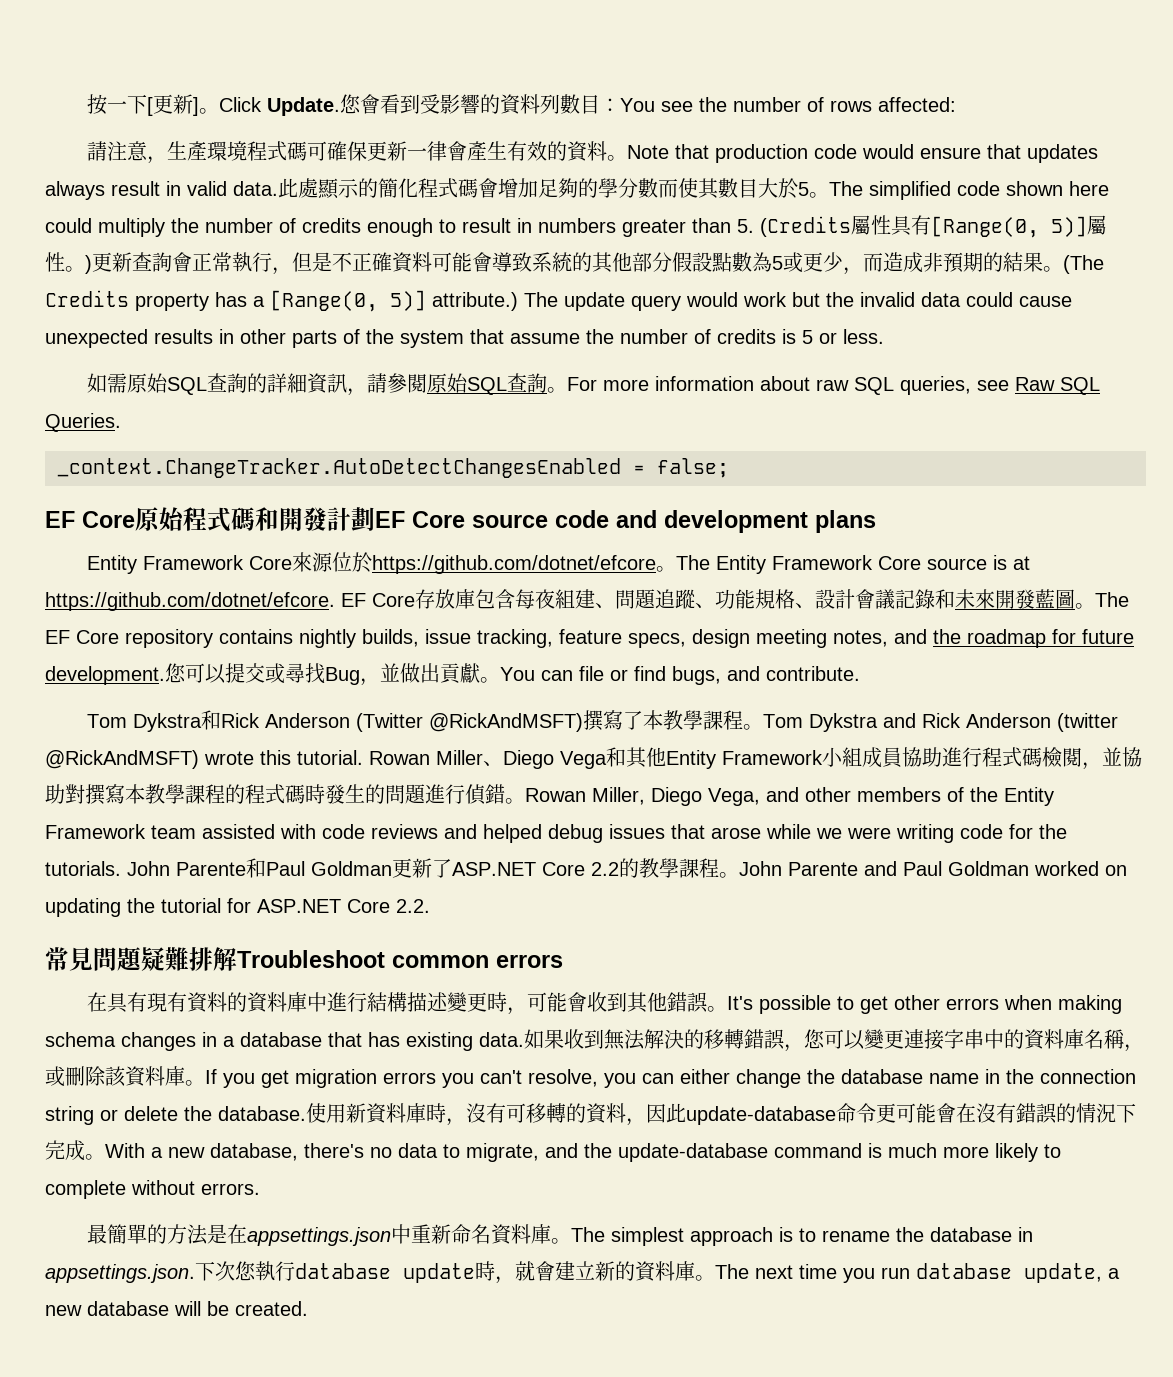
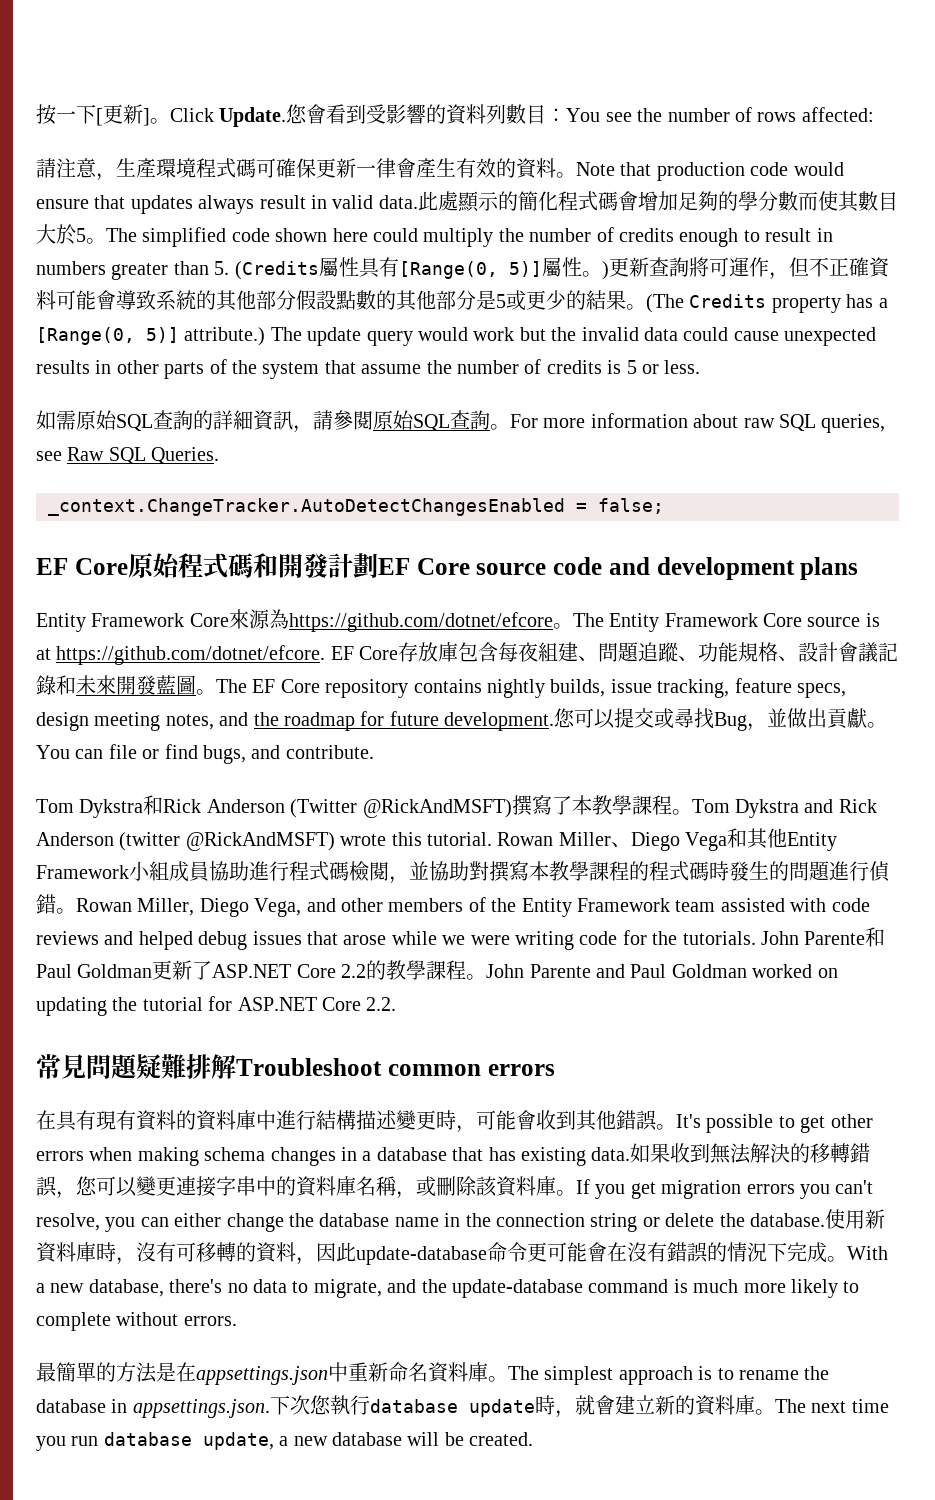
[172,252,332,275] 會正常執行，但是 -> [688,257,809,280] 將可運作，但
[752,252,983,275] 為5或更少，而造成非預期 -> [376,290,566,311] 的其他部分是5或更少
[332,552,373,573] 位於 -> [268,609,289,629] 為

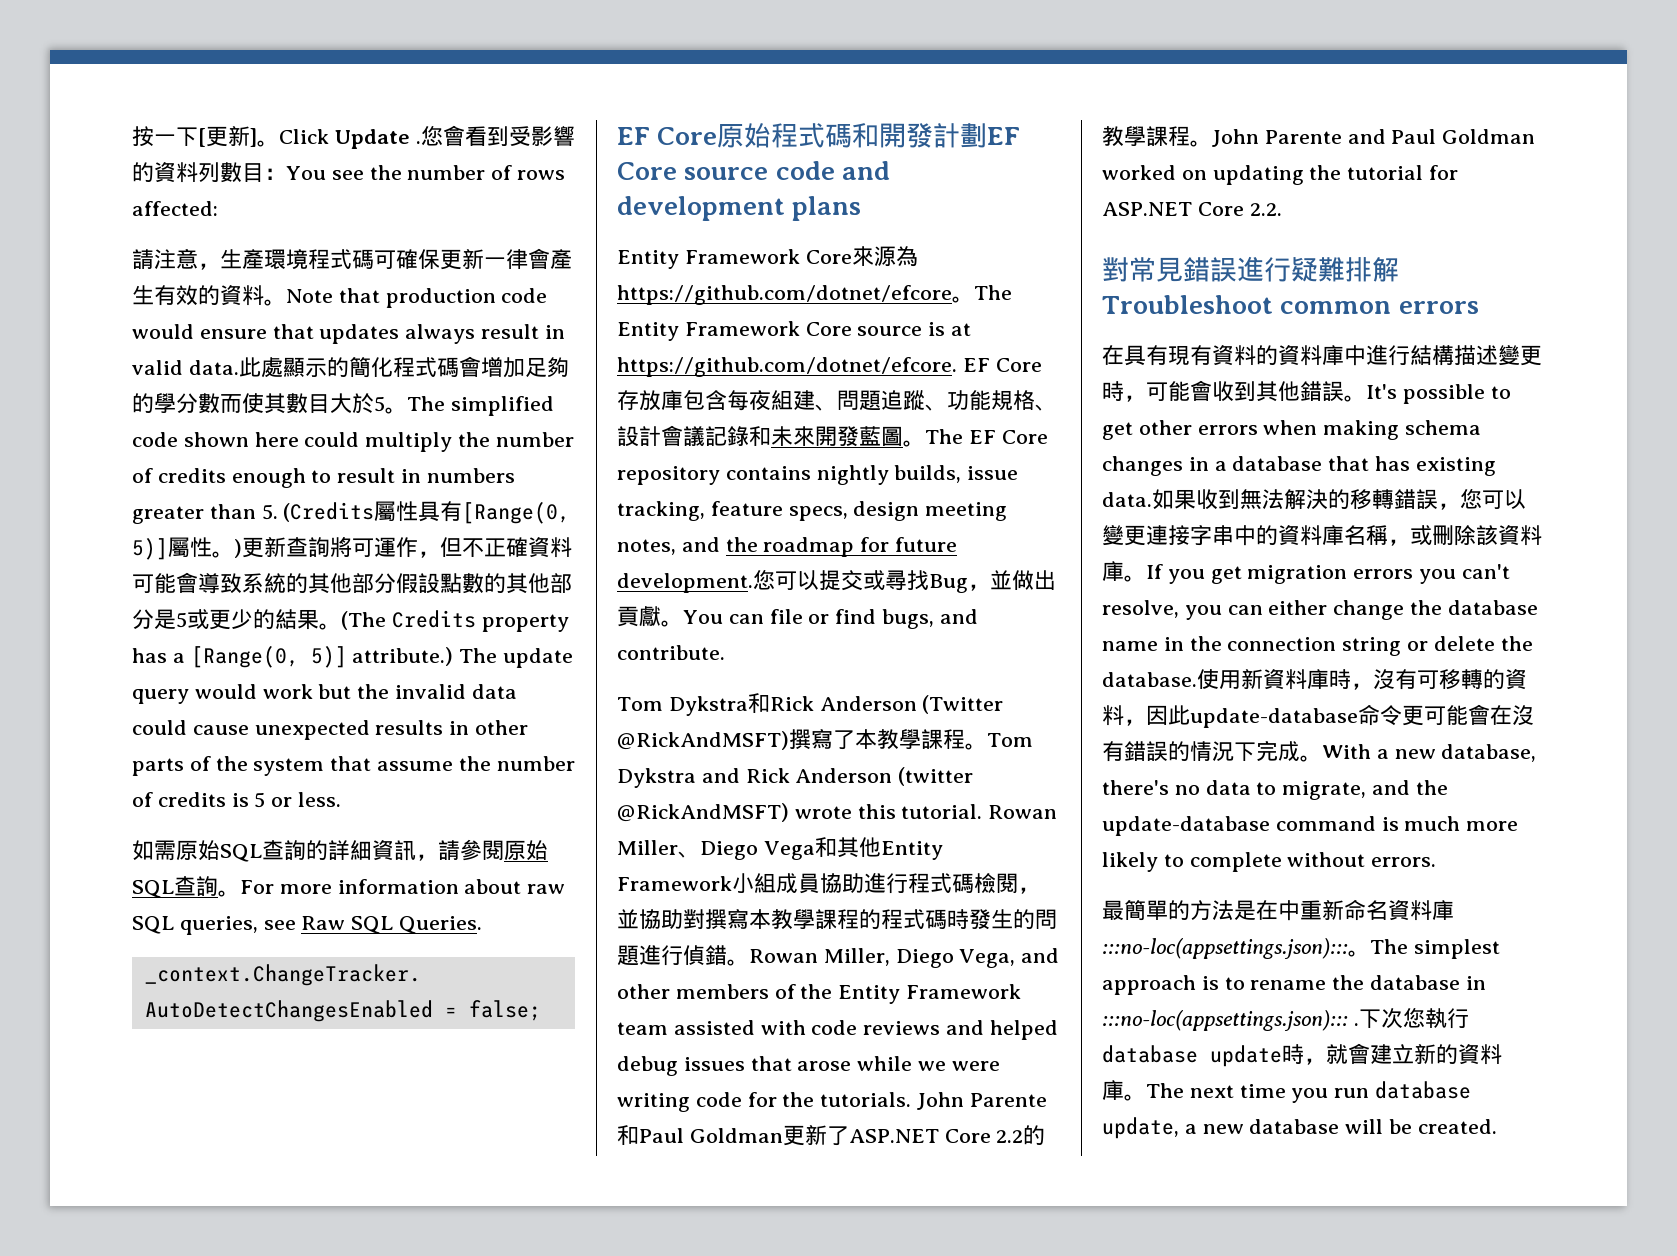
[219,107,287,127] Update. -> [334,129,421,149] Update .
[36,1054,139,1079] 常見問題 -> [1102,256,1291,282] 對常見錯誤進行
[196,1366,328,1385] appsettings.json -> (1278, 910) none
(488, 1372) none -> [1102,938,1348,959] :::no-loc(appsettings.json):::
[132,1399,270,1418] appsettings.json. -> [1102,1010,1359,1031] :::no-loc(appsettings.json)::: .

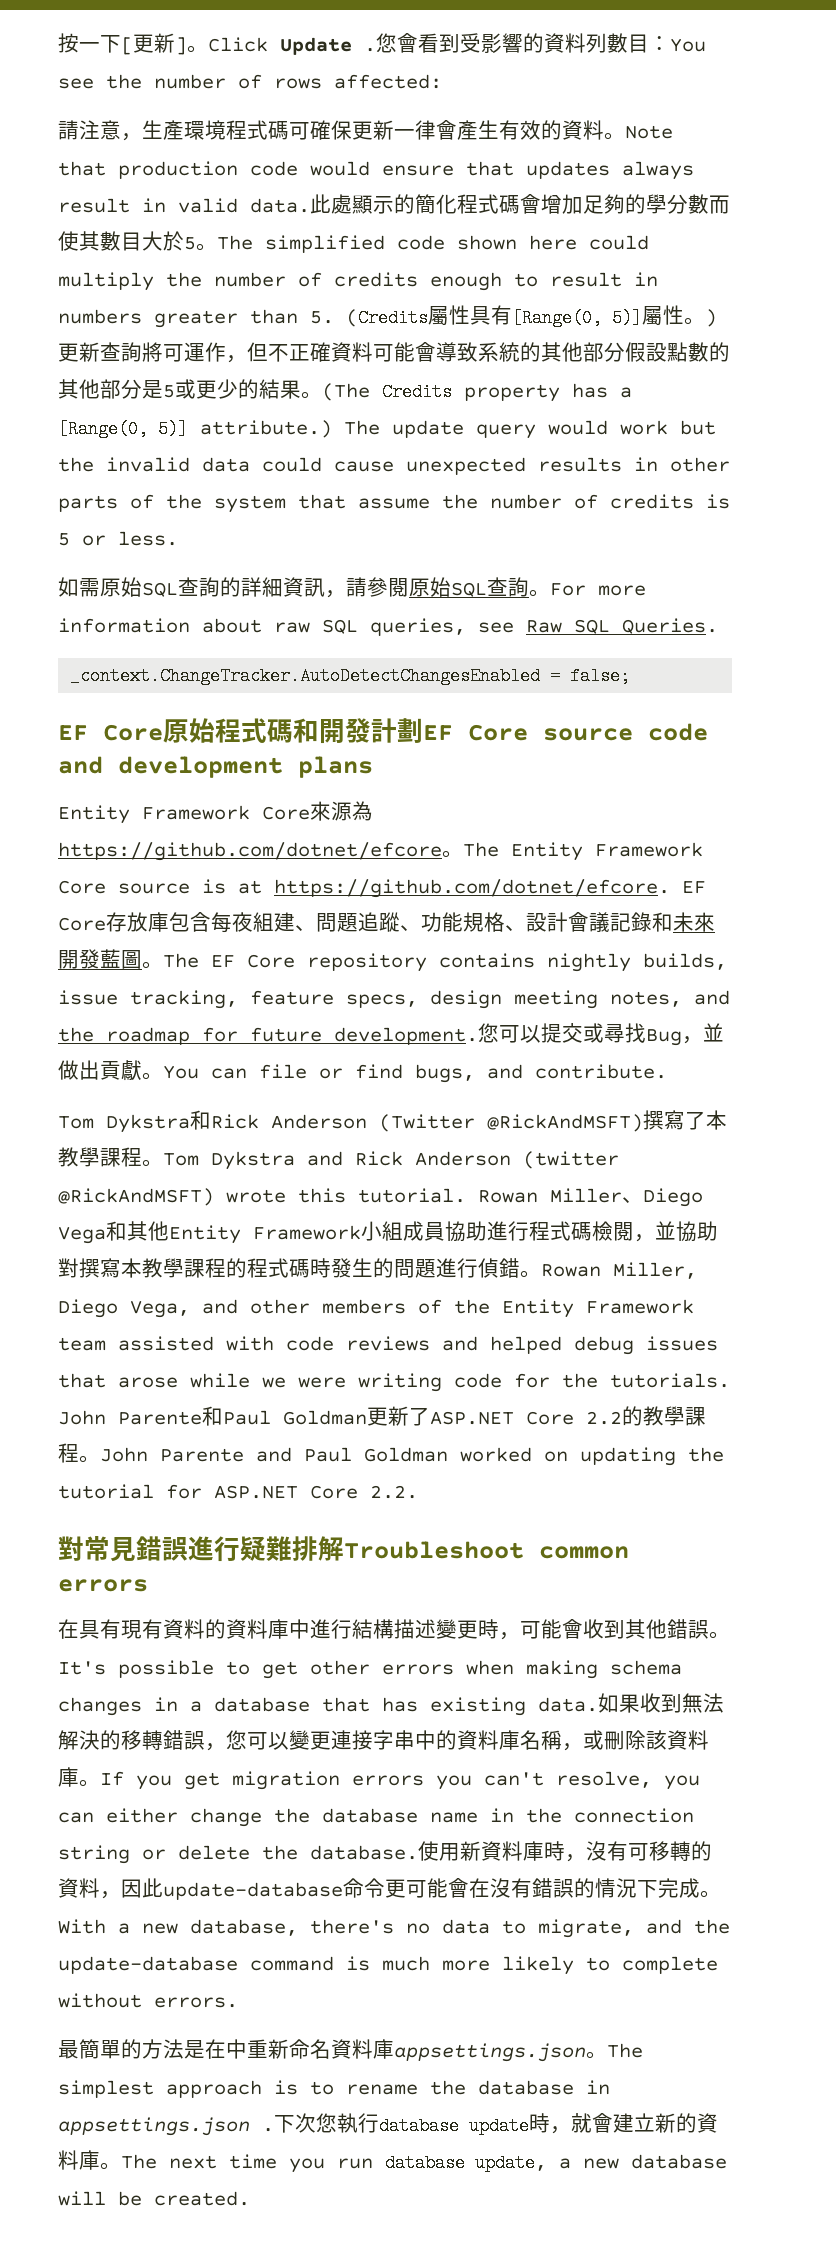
[1102,938,1348,959] :::no-loc(appsettings.json)::: -> [394,2043,586,2062] appsettings.json
[1102,1010,1348,1031] :::no-loc(appsettings.json)::: -> [58,2117,250,2136] appsettings.json

